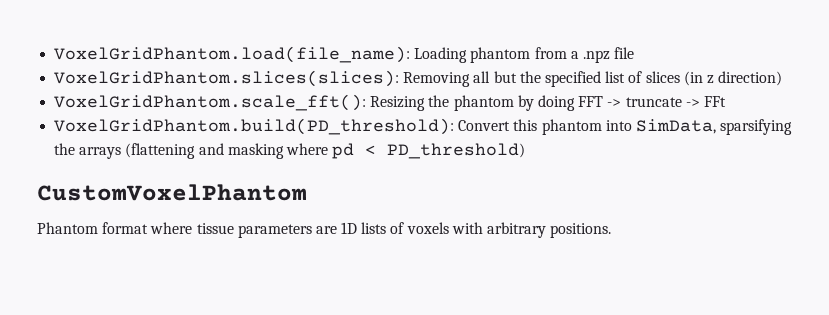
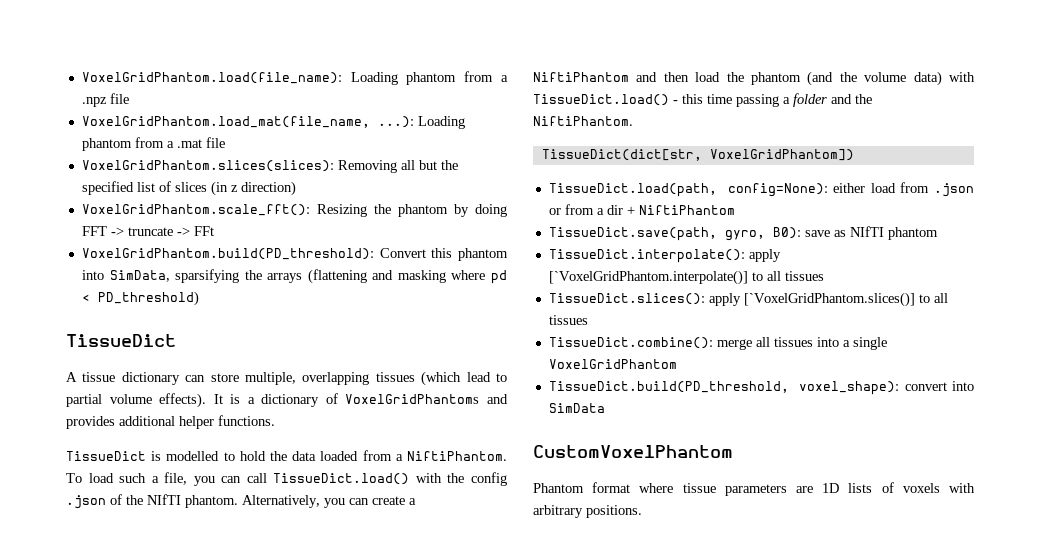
(635, 53) none -> [81,116,465,129] [81,137,225,151] // VoxelGridPhantom.load_mat(file_name, ...): Loading phantom from a .mat file
(526, 151) none -> [66,334,176,347] [66,371,507,386] [66,393,508,408] [66,415,275,429] [66,450,507,461] [66,472,508,486] [66,494,416,509] [533,71,975,86] [533,93,872,107] [533,116,633,126] [541,149,854,161] [548,182,974,197] [548,204,735,215] [548,226,938,241] [548,249,781,263] [548,270,824,285] [548,292,948,307] [548,315,588,325] [548,337,887,350] [548,359,677,369] [548,381,974,395] [548,403,605,413] // TissueDict // A tissue dictionary can store multiple, overlapping tissues (which lead to partial volume effects). It is a dictionary of VoxelGridPhantoms and provides additional helper functions. // TissueDict is modelled to hold the data loaded from a NiftiPhantom. To load such a file, you can call TissueDict.load() with the config .json of the NIfTI phantom. Alternatively, you can create a NiftiPhantom and then load the phantom (and the volume data) with TissueDict.load() - this time passing a folder and the NiftiPhantom. // TissueDict(dict[str, VoxelGridPhantom]) // TissueDict.load(path, config=None): either load from .json or from a dir + NiftiPhantom // TissueDict.save(path, gyro, B0): save as NIfTI phantom // TissueDict.interpolate(): apply [`VoxelGridPhantom.interpolate()] to all tissues // TissueDict.slices(): apply [`VoxelGridPhantom.slices()] to all tissues // TissueDict.combine(): merge all tissues into a single VoxelGridPhantom // TissueDict.build(PD_threshold, voxel_shape): convert into SimData

